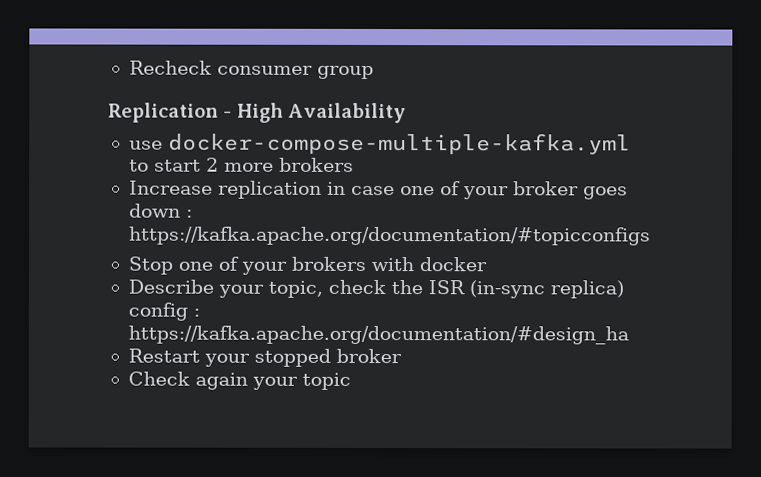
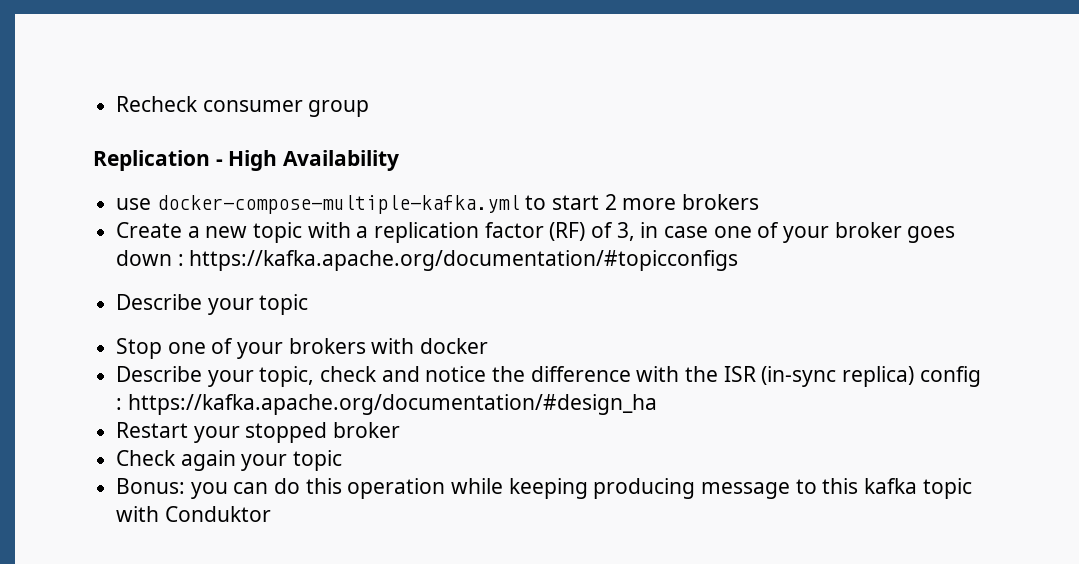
[128,180,322,199] Increase replication -> [116,222,635,243] Create a new topic with a replication factor (RF) of 3,
(651, 236) none -> [116,294,309,315] // Describe your topic
(386, 287) none -> [381,366,680,382] and notice the difference with
(351, 381) none -> [116,478,972,499] [116,506,271,522] // Bonus: you can do this operation while keeping producing message to this kafka topic with Conduktor

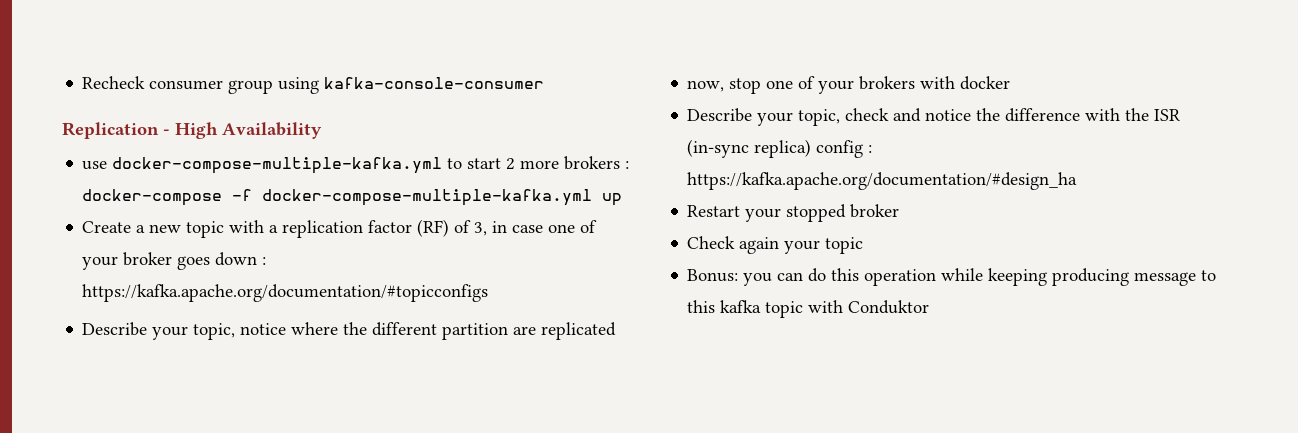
(370, 108) none -> [278,77,545,94] using kafka-console-consumer
(760, 202) none -> [625,161,630,169] [82,189,623,206] : docker-compose -f docker-compose-multiple-kafka.yml up
[259,294,309,315] [116,338,163,359] topic // Stop -> [193,322,617,340] [687,78,762,94] topic, notice where the different partition are replicated // now, stop

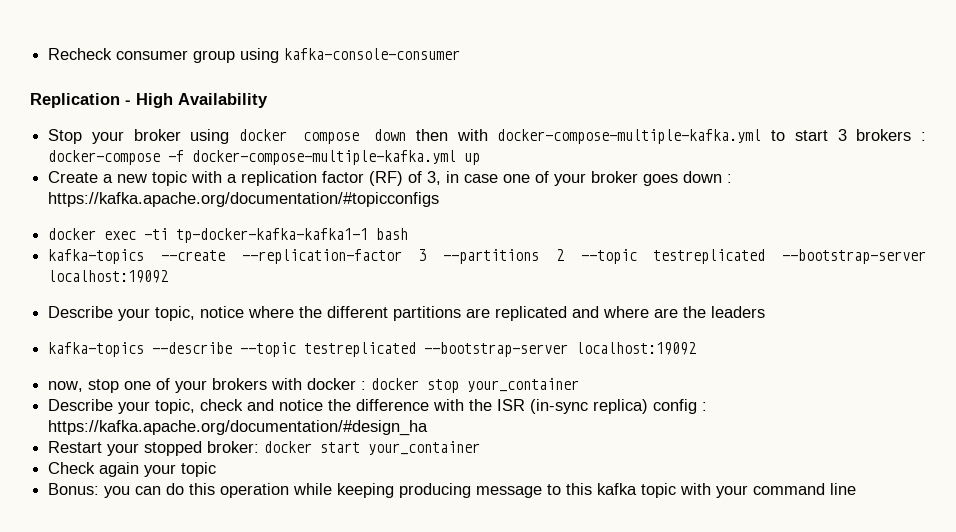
[82,161,108,170] use -> [48,129,488,144] Stop your broker using docker compose down then with
[506,158,560,170] 2 more -> [837,129,847,141] 3
(489, 293) none -> [48,228,409,243] [48,249,927,264] [48,270,169,283] // docker exec -ti tp-docker-kafka-kafka1-1 bash // kafka-topics --create --replication-factor 3 --partitions 2 --topic testreplicated --bootstrap-server localhost:19092
[442,323,509,340] partition -> [393,306,462,321] partitions
(617, 331) none -> [572,306,766,318] [48,342,697,357] and where are the leaders // kafka-topics --describe --topic testreplicated --bootstrap-server localhost:19092
(1011, 83) none -> [361,378,580,393] : docker stop your_container
[850,204,900,218] broker -> [207,441,481,455] broker: docker start your_container
[848,300,930,314] Conduktor -> [716,483,857,498] your command line

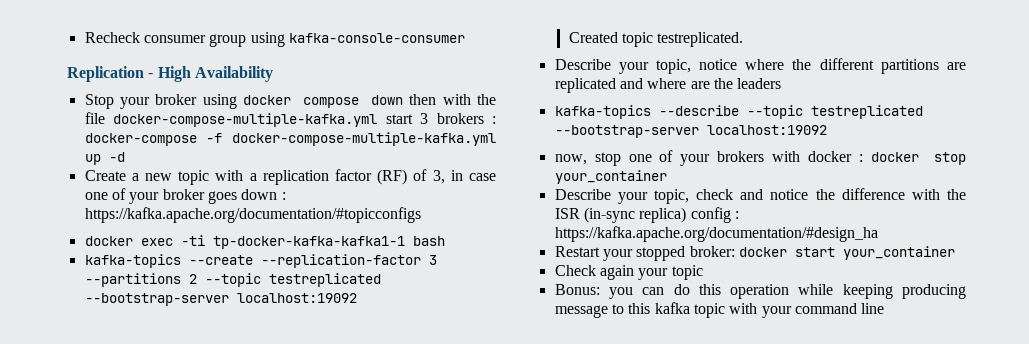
[497,129,786,144] docker-compose-multiple-kafka.yml to -> [477,94,497,105] [84,112,378,127] the file docker-compose-multiple-kafka.yml
(481, 159) none -> [108,152,125,162] -d
(169, 276) none -> [568,32,744,47] // Created topic testreplicated.

